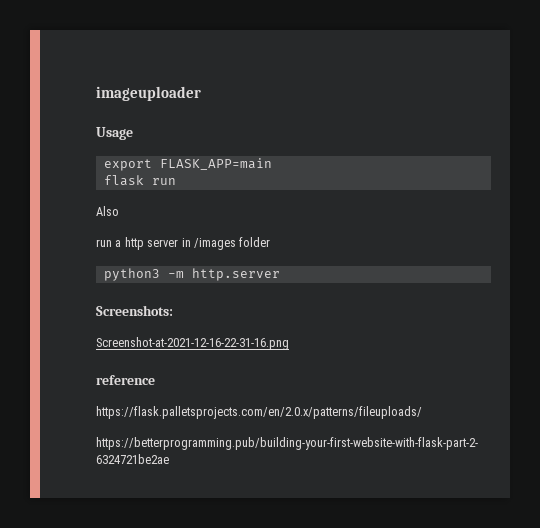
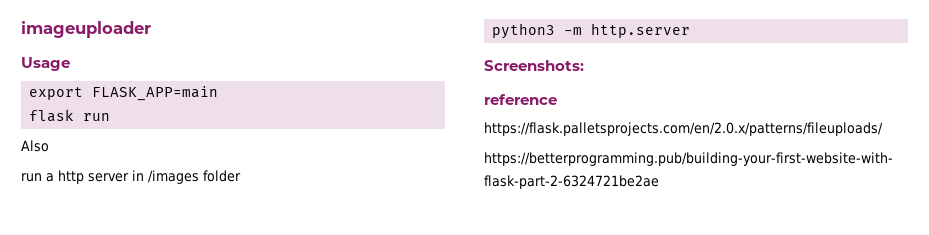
[96,337,289,350] // Screenshot-at-2021-12-16-22-31-16.png -> (584, 65) none

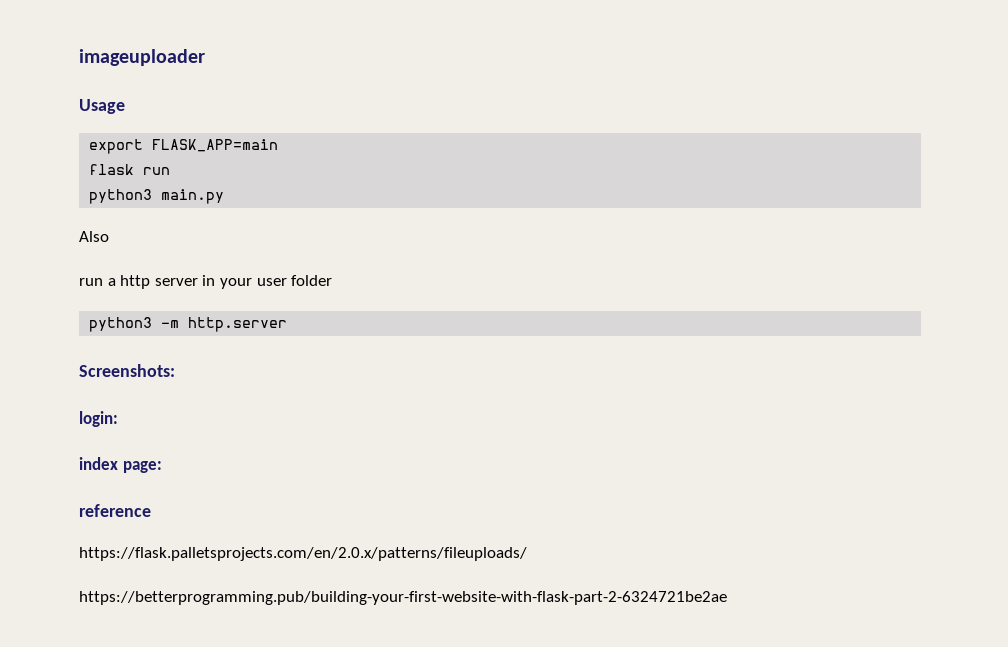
(111, 117) none -> [89,189,225,204] // python3 main.py
[148,170,199,184] /images -> [219,278,287,289] your user
(584, 65) none -> [79,411,118,427] [79,457,162,473] // login: // index page:

